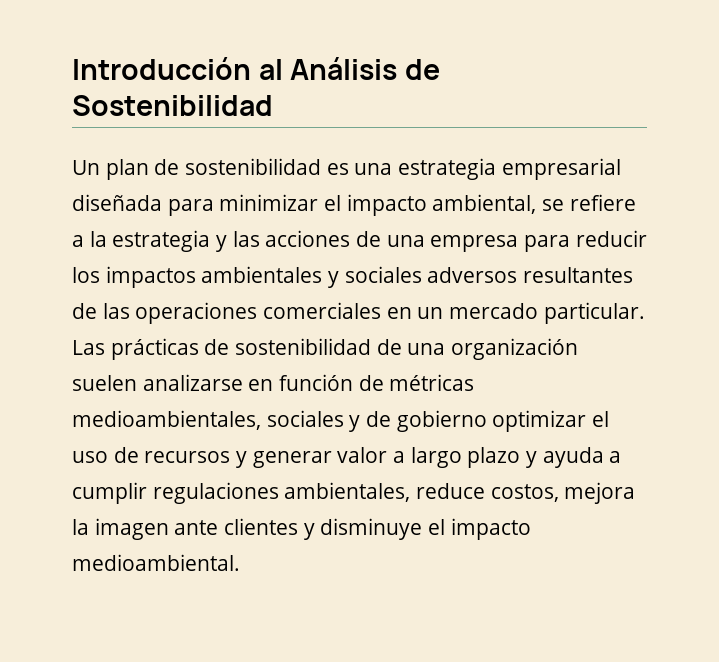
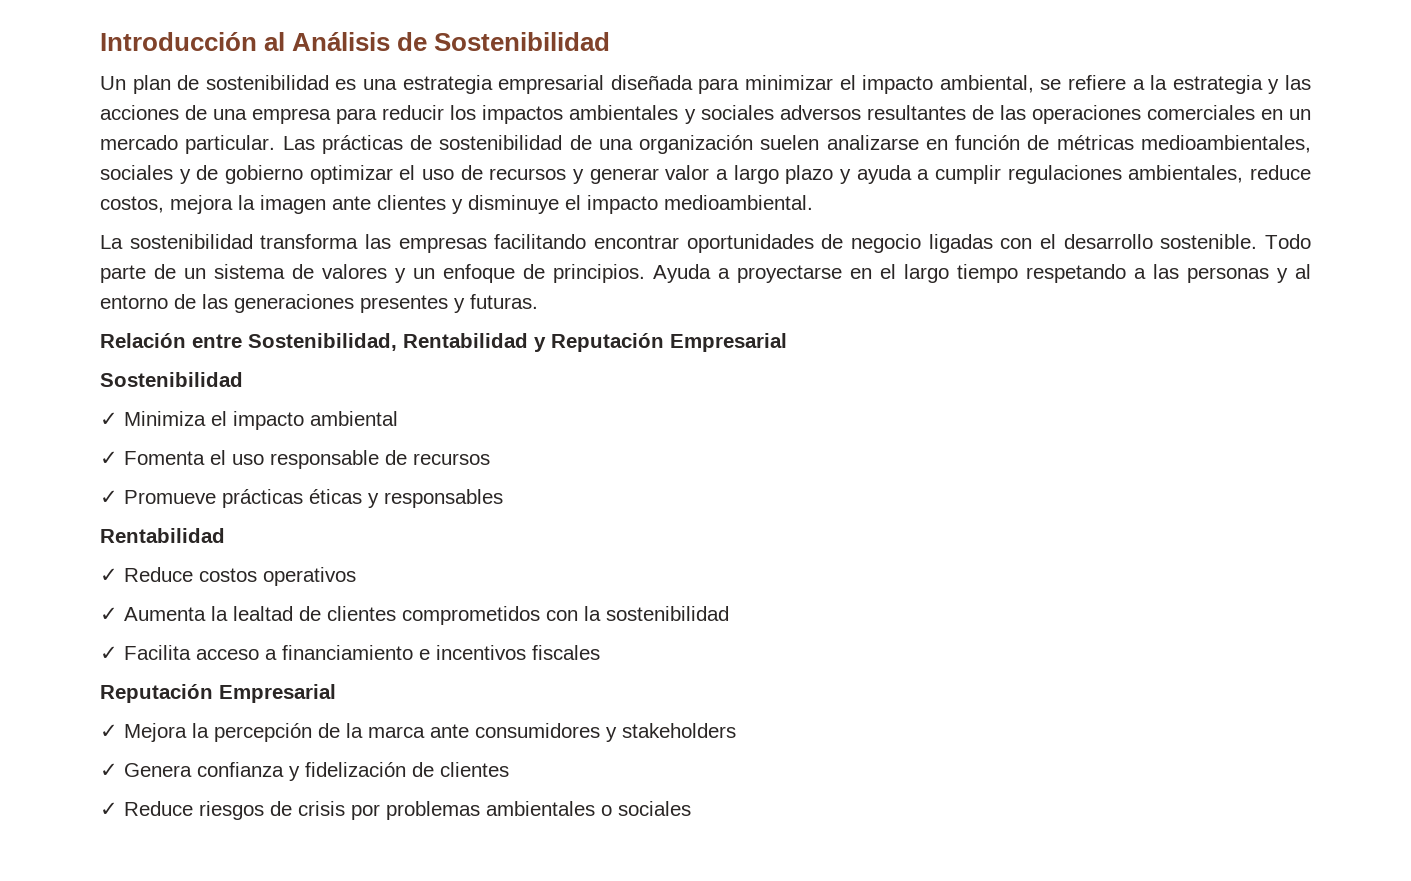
(240, 562) none -> [100,234,1311,253] [100,264,1311,283] [100,294,538,313] [100,333,787,352] [100,372,243,387] [100,411,398,430] [100,450,490,469] [100,489,503,508] [100,528,225,543] [100,567,356,586] [100,606,729,625] [100,645,600,660] [100,684,336,703] [100,723,736,742] [100,762,509,781] [100,801,691,820] // La sostenibilidad transforma las empresas facilitando encontrar oportunidades de negocio ligadas con el desarrollo sostenible. Todo parte de un sistema de valores y un enfoque de principios. Ayuda a proyectarse en el largo tiempo respetando a las personas y al entorno de las generaciones presentes y futuras. // Relación entre Sostenibilidad, Rentabilidad y Reputación Empresarial // Sostenibilidad // ✓ Minimiza el impacto ambiental // ✓ Fomenta el uso responsable de recursos // ✓ Promueve prácticas éticas y responsables // Rentabilidad // ✓ Reduce costos operativos // ✓ Aumenta la lealtad de clientes comprometidos con la sostenibilidad // ✓ Facilita acceso a financiamiento e incentivos fiscales // Reputación Empresarial // ✓ Mejora la percepción de la marca ante consumidores y stakeholders // ✓ Genera confianza y fidelización de clientes // ✓ Reduce riesgos de crisis por problemas ambientales o sociales

